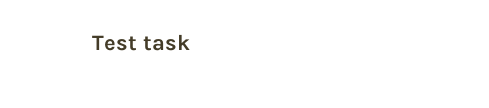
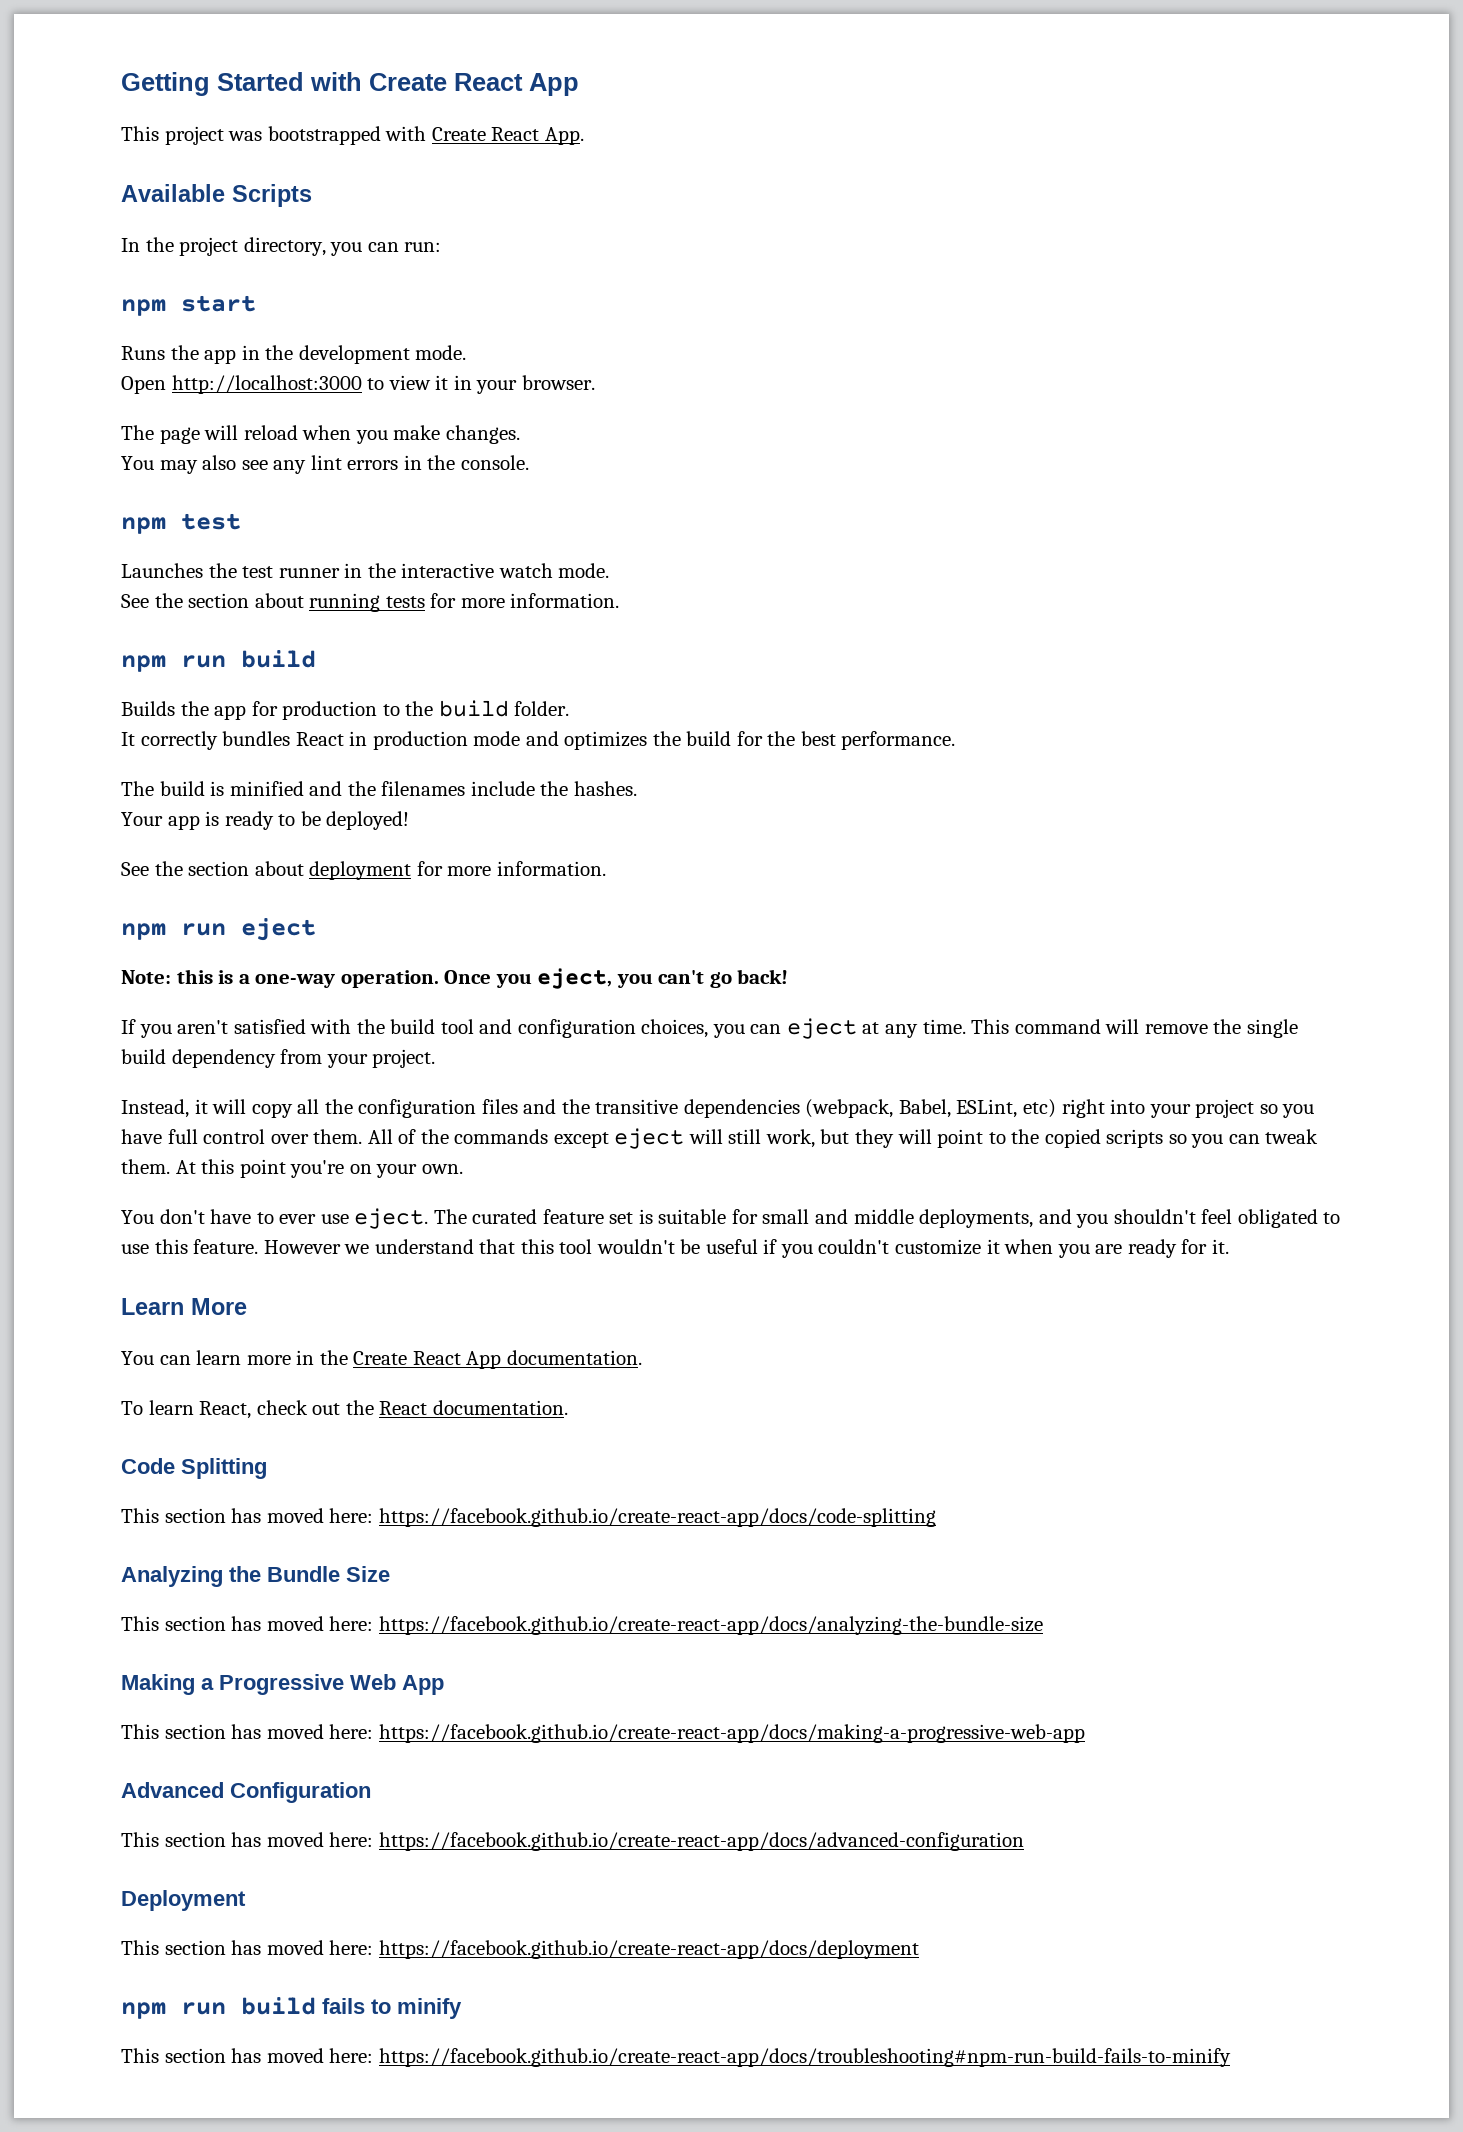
[92,34,190,51] Test task -> [121,72,579,96] [121,126,584,145] [121,184,312,207] [121,237,442,256] [121,295,256,316] [121,345,467,364] [121,375,595,394] [121,425,520,444] [121,455,529,474] [121,513,241,534] [121,563,610,578] [121,593,620,612] [121,650,316,672] [121,700,570,720] [121,731,956,750] [121,781,637,796] [121,811,410,830] [121,861,606,880] [121,918,316,941] [121,968,789,989] [121,1018,1298,1039] [121,1049,436,1068] [121,1099,1315,1118] [121,1128,1319,1149] [121,1159,463,1178] [121,1208,1341,1229] [121,1239,1229,1258] [121,1298,247,1315] [121,1350,642,1369] [121,1400,568,1419] [121,1458,267,1479] [121,1508,936,1527] [121,1566,390,1587] [121,1616,1043,1635] [121,1674,444,1695] [121,1724,1085,1743] [121,1782,371,1803] [121,1832,1024,1851] [121,1890,246,1911] [121,1940,919,1959] [121,1997,462,2019] [121,2048,1231,2067] Getting Started with Create React App // This project was bootstrapped with Create React App. // Available Scripts // In the project directory, you can run: // npm start // Runs the app in the development mode. // Open http://localhost:3000 to view it in your browser. // The page will reload when you make changes. // You may also see any lint errors in the console. // npm test // Launches the test runner in the interactive watch mode. // See the section about running tests for more information. // npm run build // Builds the app for production to the build folder. // It correctly bundles React in production mode and optimizes the build for the best performance. // The build is minified and the filenames include the hashes. // Your app is ready to be deployed! // See the section about deployment for more information. // npm run eject // Note: this is a one-way operation. Once you eject, you can't go back! // If you aren't satisfied with the build tool and configuration choices, you can eject at any time. This command will remove the single build dependency from your project. // Instead, it will copy all the configuration files and the transitive dependencies (webpack, Babel, ESLint, etc) right into your project so you have full control over them. All of the commands except eject will still work, but they will point to the copied scripts so you can tweak them. At this point you're on your own. // You don't have to ever use eject. The curated feature set is suitable for small and middle deployments, and you shouldn't feel obligated to use this feature. However we understand that this tool wouldn't be useful if you couldn't customize it when you are ready for it. // Learn More // You can learn more in the Create React App documentation. // To learn React, check out the React documentation. // Code Splitting // This section has moved here: https://facebook.github.io/create-react-app/docs/code-splitting // Analyzing the Bundle Size // This section has moved here: https://facebook.github.io/create-react-app/docs/analyzing-the-bundle-size // Making a Progressive Web App // This section has moved here: https://facebook.github.io/create-react-app/docs/making-a-progressive-web-app // Advanced Configuration // This section has moved here: https://facebook.github.io/create-react-app/docs/advanced-configuration // Deployment // This section has moved here: https://facebook.github.io/create-react-app/docs/deployment // npm run build fails to minify // This section has moved here: https://facebook.github.io/create-react-app/docs/troubleshooting#npm-run-build-fails-to-minify

